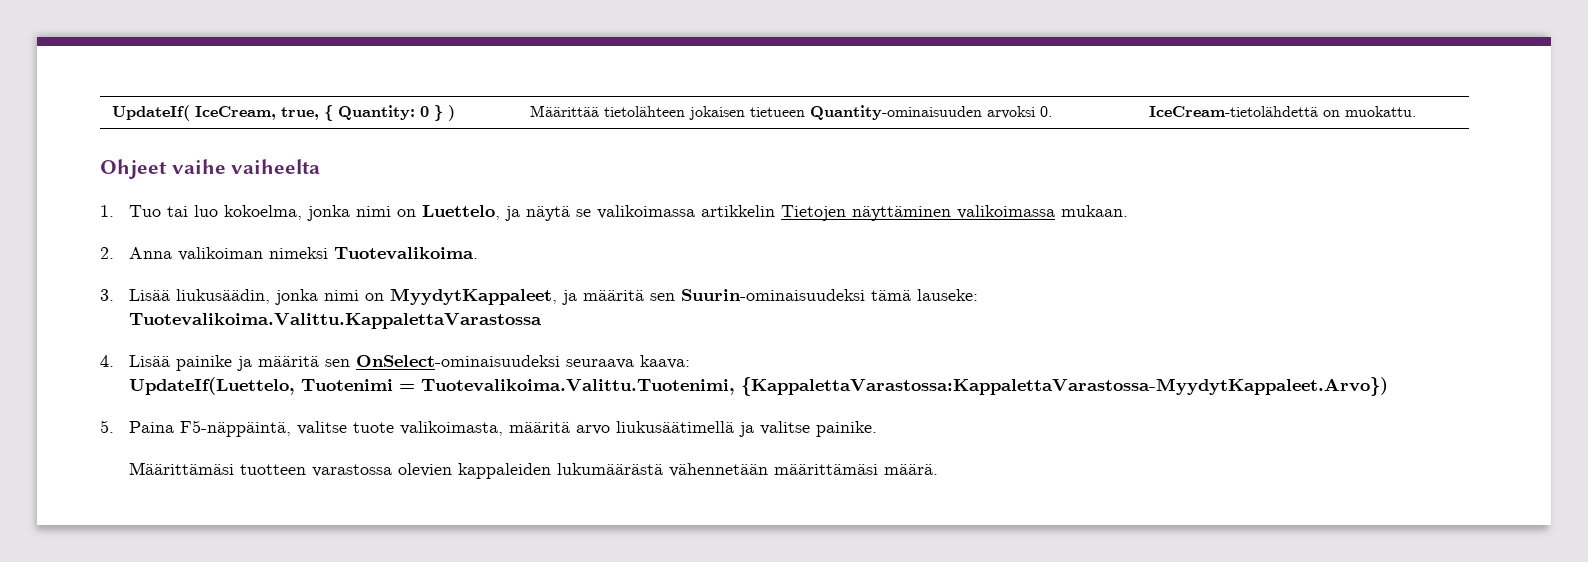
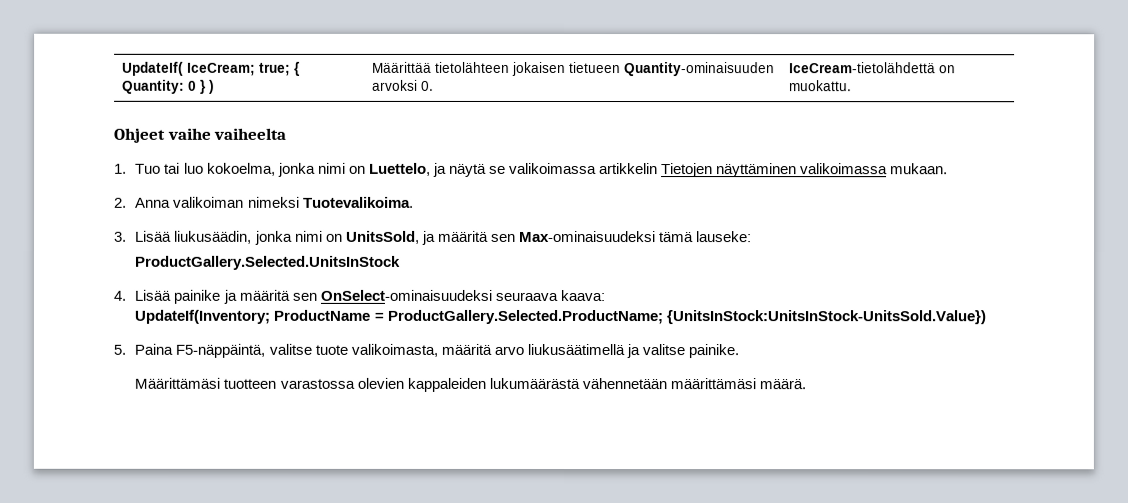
[195,106,320,120] IceCream, true, -> [186,62,291,76] IceCream; true;
[390,288,866,305] MyydytKappaleet, ja määritä sen Suurin-ominaisuudeksi -> [345,230,656,245] UnitsSold, ja määritä sen Max-ominaisuudeksi
[129,313,543,329] Tuotevalikoima.Valittu.KappalettaVarastossa -> [134,255,401,270] ProductGallery.Selected.UnitsInStock
[129,377,1389,396] UpdateIf(Luettelo, Tuotenimi = Tuotevalikoima.Valittu.Tuotenimi, {KappalettaVarastossa:KappalettaVarastossa-MyydytKappaleet.Arvo}) -> [134,309,986,325] UpdateIf(Inventory; ProductName = ProductGallery.Selected.ProductName; {UnitsInStock:UnitsInStock-UnitsSold.Value})

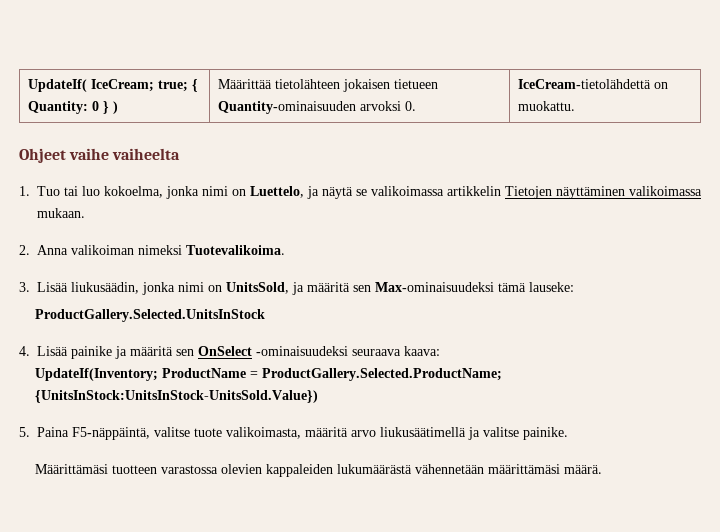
[319,289,492,301] OnSelect-ominaisuudeksi -> [198,346,348,356] OnSelect -ominaisuudeksi

